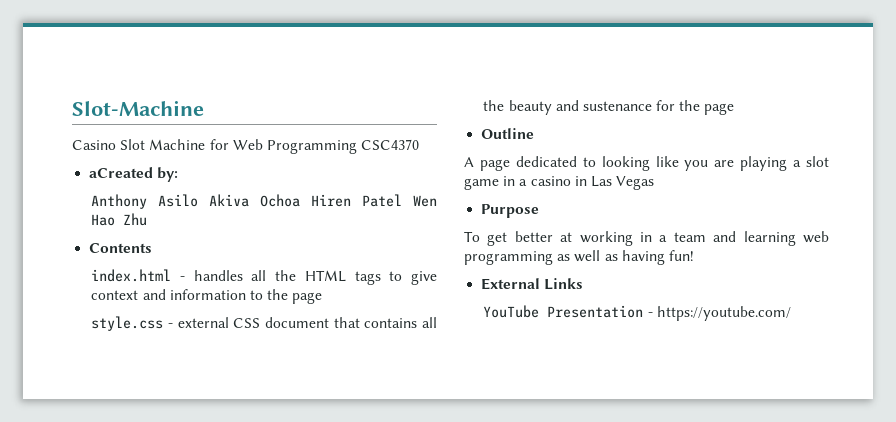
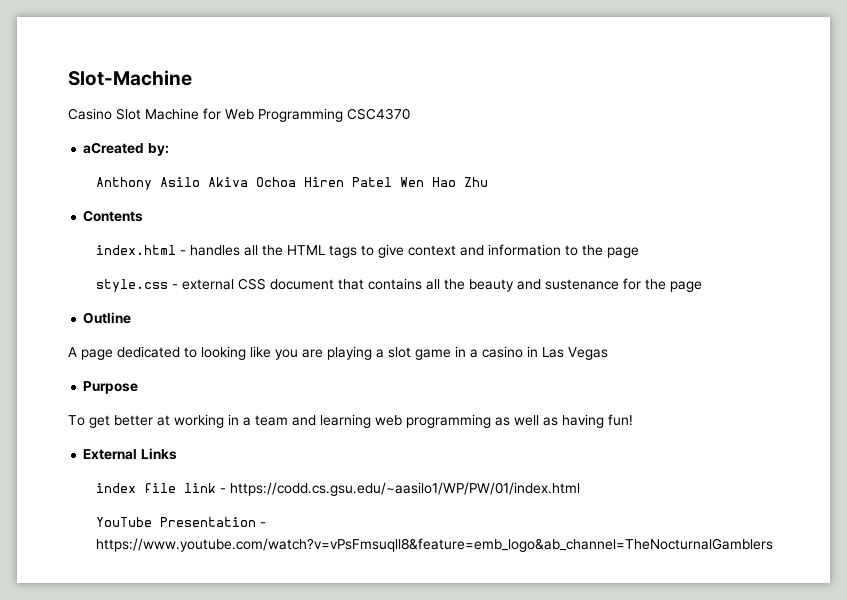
(584, 284) none -> [95,482,580,496] // index file link - https://codd.cs.gsu.edu/~aasilo1/WP/PW/01/index.html
[656,306,791,321] https://youtube.com/ -> [95,538,773,552] https://www.youtube.com/watch?v=vPsFmsuqll8&feature=emb_logo&ab_channel=TheNocturnalGamblers

